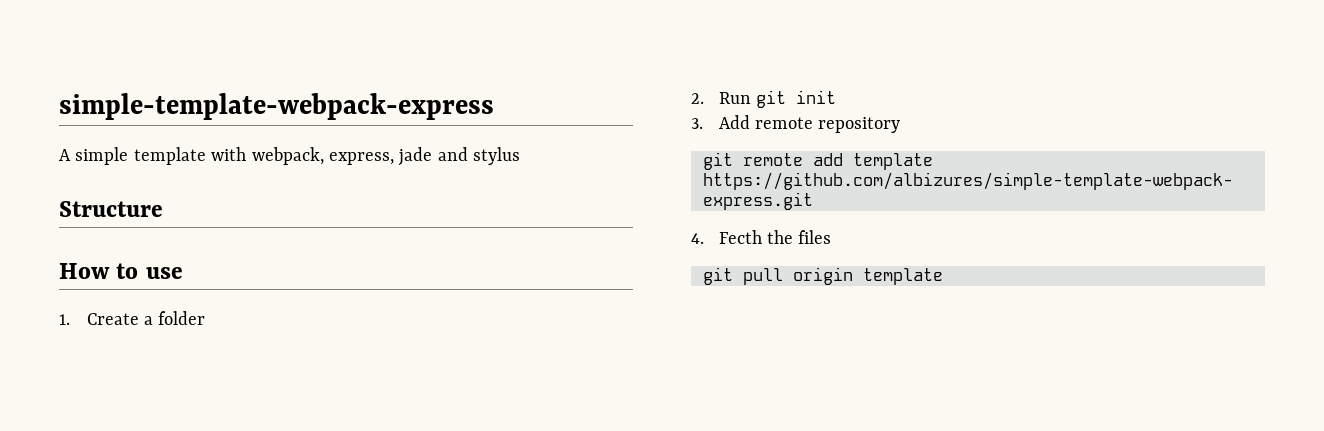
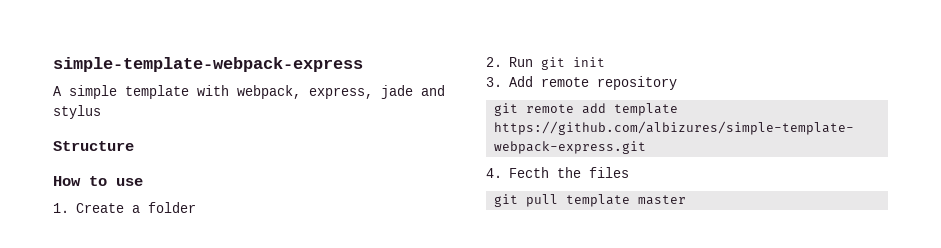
[793,267,943,285] origin template -> [566,194,687,207] template master

